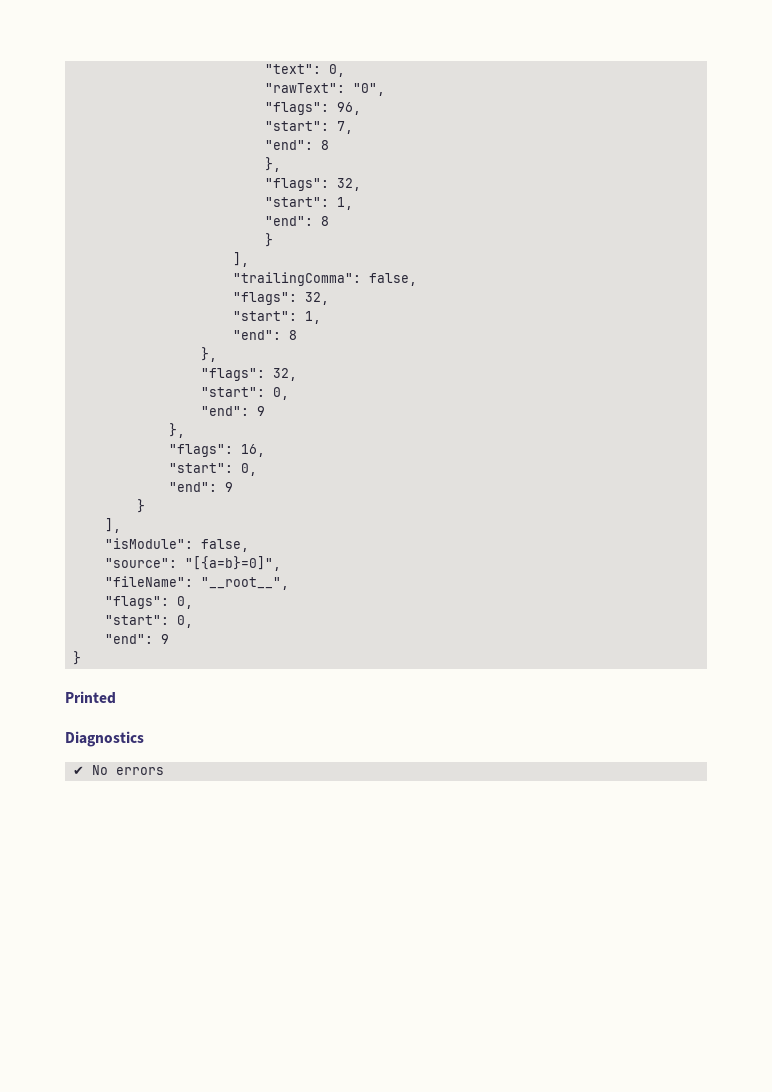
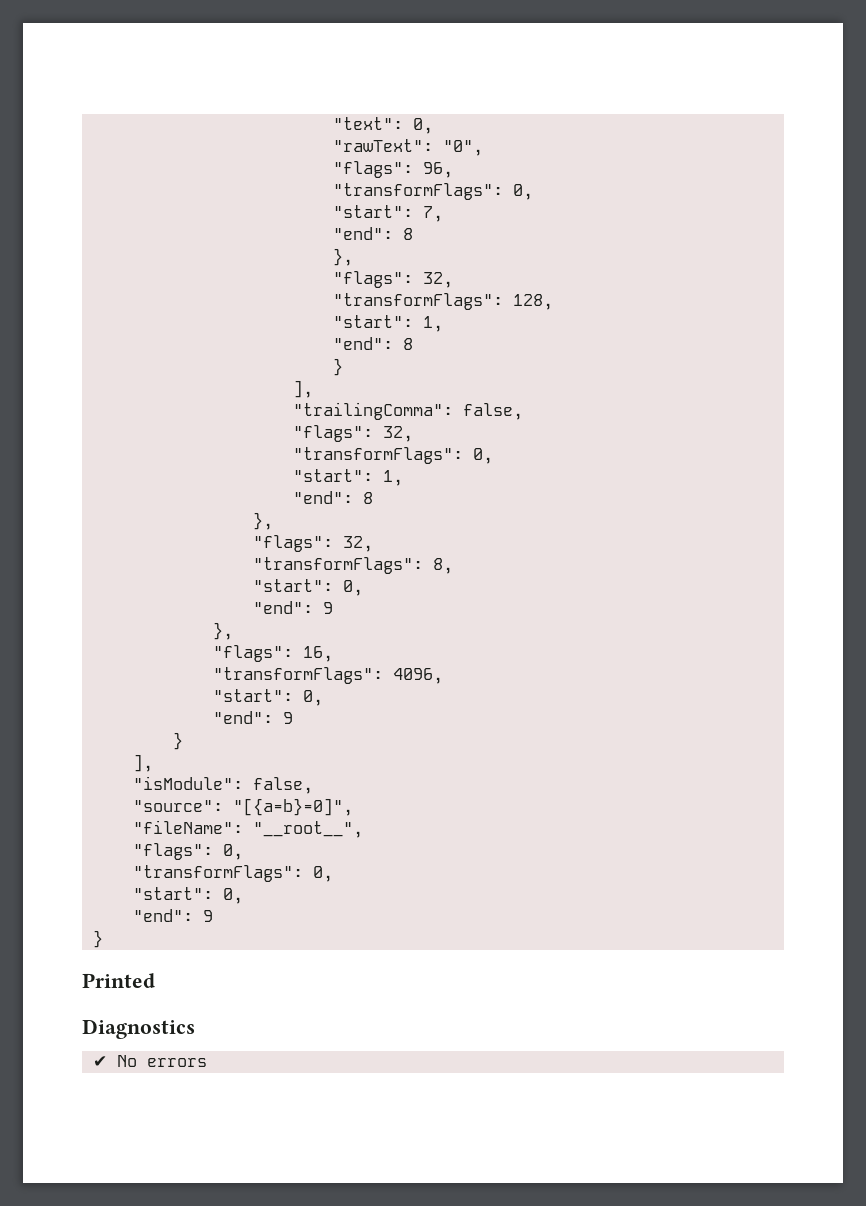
(361, 108) none -> [333,183,534,200] // "transformFlags": 0,
(361, 184) none -> [333,293,554,310] // "transformFlags": 128,
(329, 298) none -> [293,447,494,464] // "transformFlags": 0,
(297, 374) none -> [253,557,454,574] // "transformFlags": 8,
(265, 450) none -> [213,667,444,684] // "transformFlags": 4096,
(193, 602) none -> [133,865,334,882] // "transformFlags": 0,

